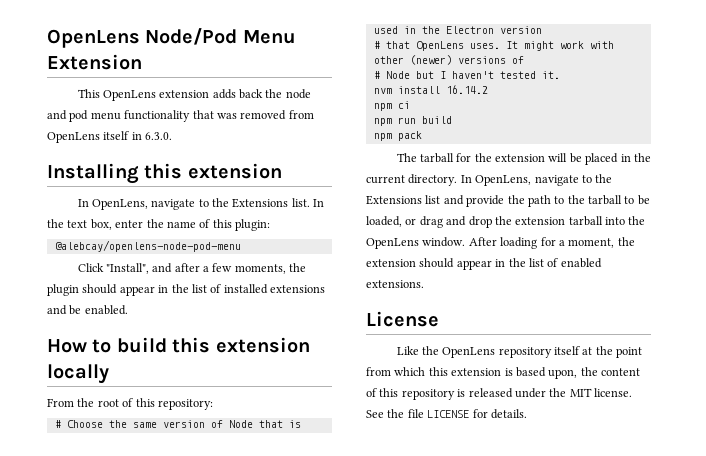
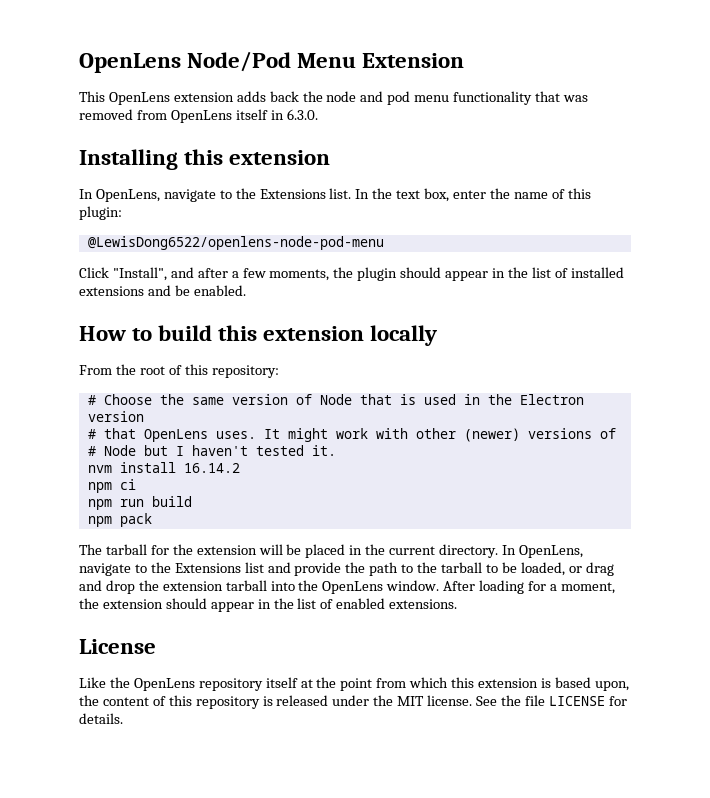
[54,240,241,252] @alebcay/openlens-node-pod-menu -> [87,236,384,250] @LewisDong6522/openlens-node-pod-menu

